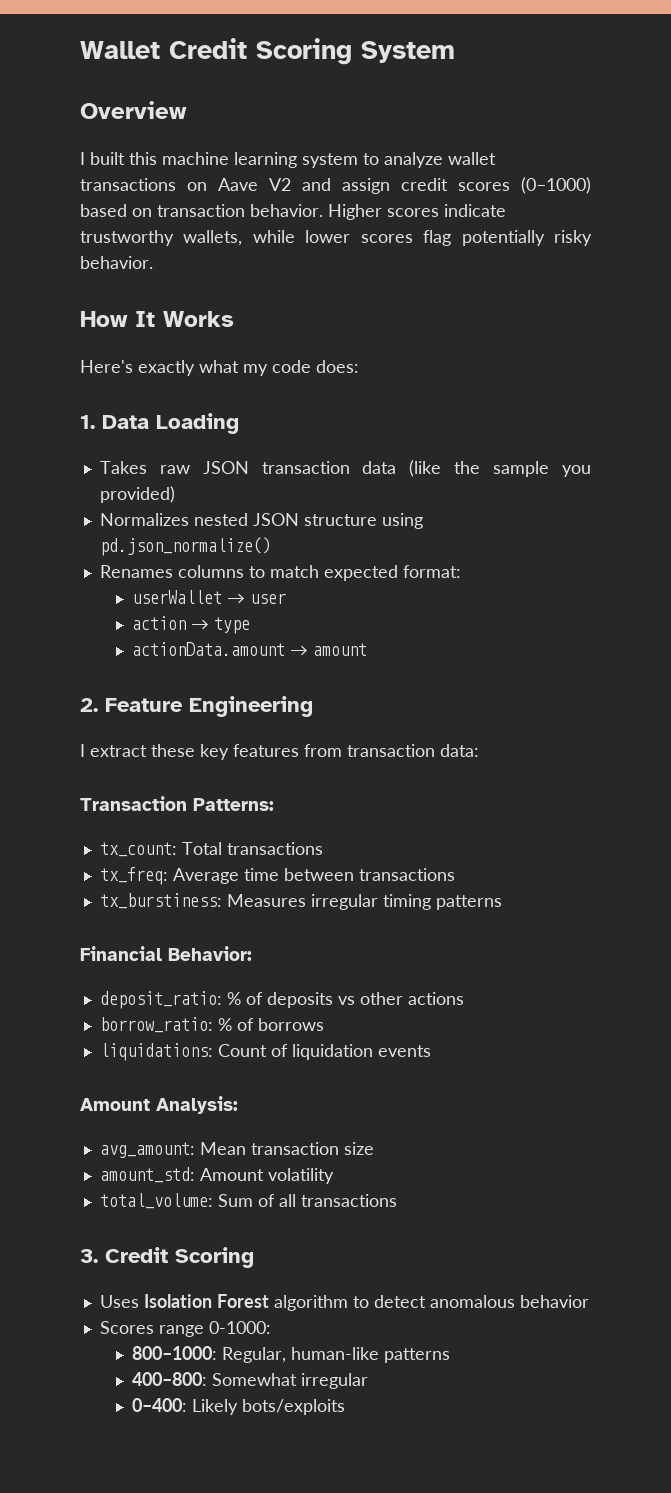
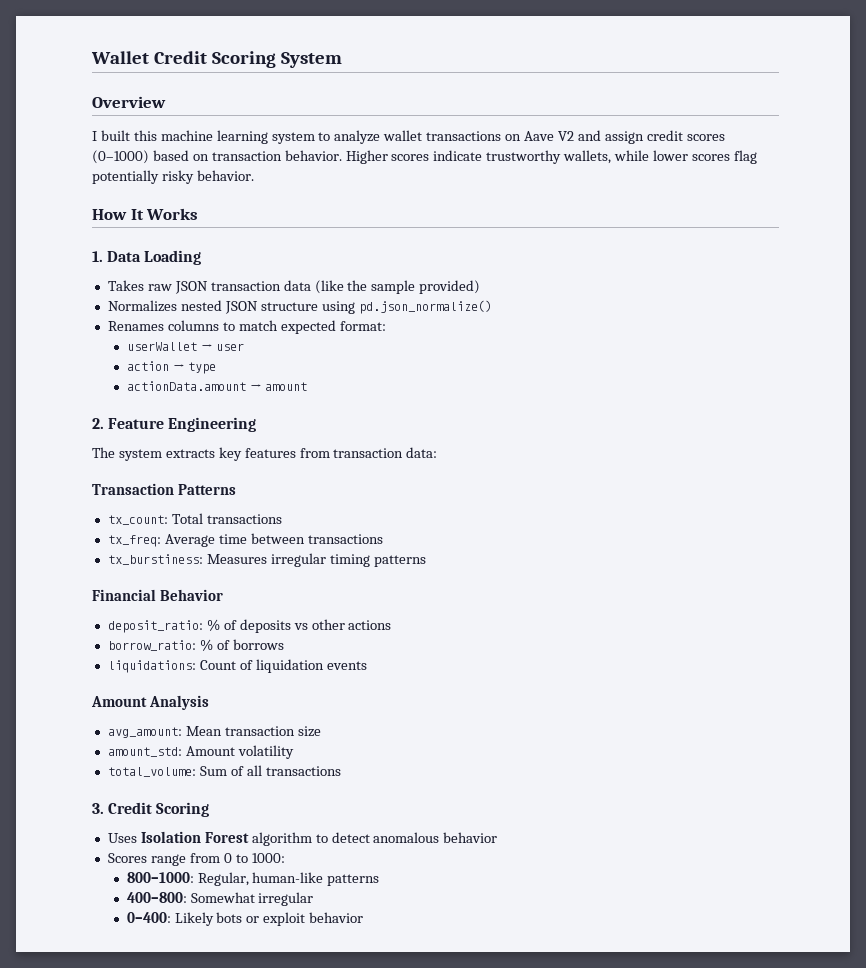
[80,360,359,376] // Here's exactly what my code does: -> (199, 214) none
[561,465,591,477] you -> (416, 287) none
[80,744,195,757] I extract these -> [92,447,215,461] The system extracts
[193,798,274,811] Patterns: -> [177,484,236,495] Patterns
[168,946,252,961] Behavior: -> [159,589,223,601] Behavior
[156,1096,238,1114] Analysis: -> [148,695,209,710] Analysis
[208,1321,271,1334] 0-1000: -> [189,853,285,863] from 0 to 1000:
[242,1399,346,1415] bots/exploits -> [216,912,364,926] bots or exploit behavior

